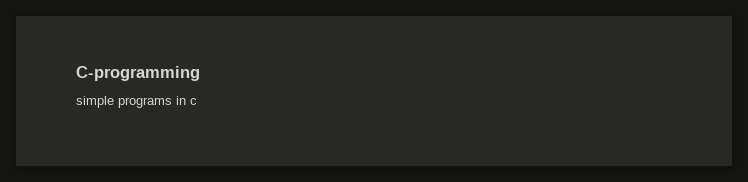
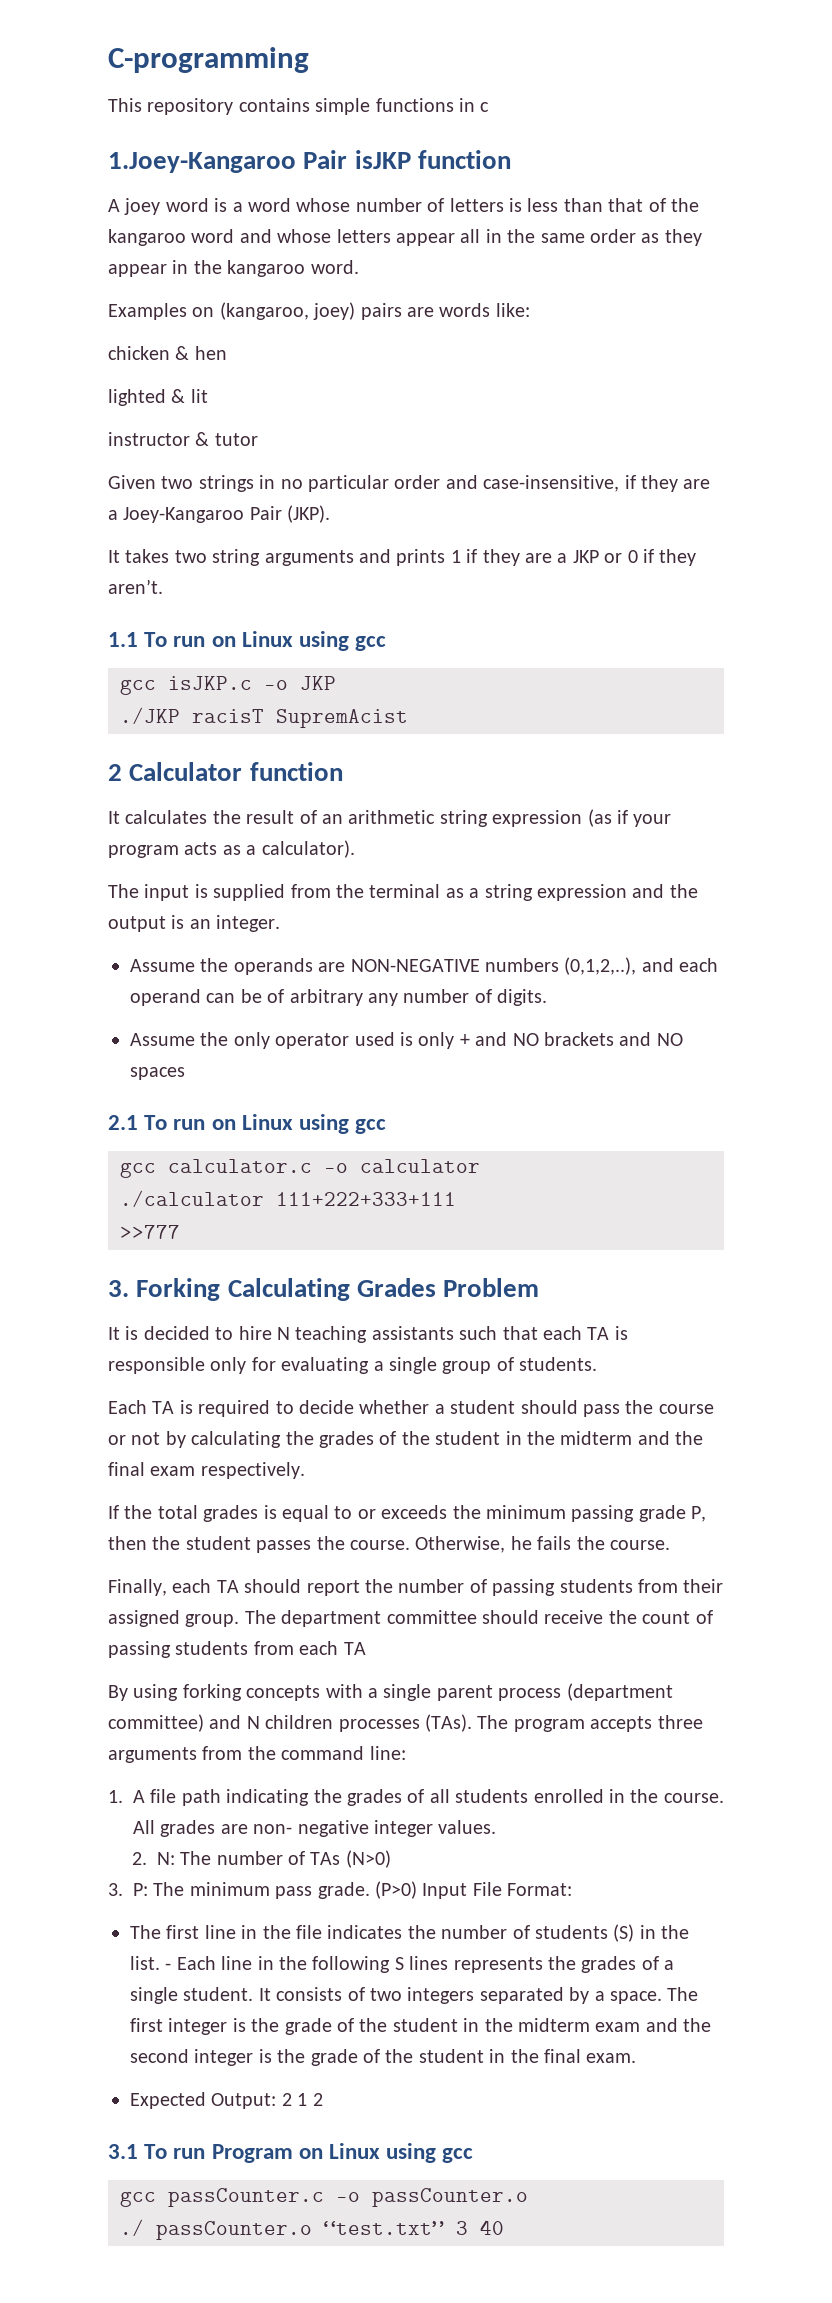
[76,96,197,108] simple programs in c -> [108,98,490,115] [108,150,511,173] [108,198,699,215] [108,229,702,246] [108,260,359,277] [108,302,530,320] [108,346,227,360] [108,389,208,406] [108,432,258,446] [108,475,711,492] [108,505,331,523] [108,549,697,566] [108,579,163,594] [108,631,387,651] [120,676,336,695] [120,707,408,728] [108,762,343,781] [108,809,672,827] [108,840,355,858] [108,884,698,901] [108,915,281,932] [130,957,719,975] [130,989,548,1006] [130,1032,683,1049] [130,1067,185,1080] [108,1114,387,1134] [120,1159,480,1178] [120,1190,456,1207] [120,1225,180,1239] [108,1278,540,1301] [108,1326,628,1343] [108,1357,598,1374] [108,1400,714,1417] [108,1431,704,1448] [108,1462,305,1479] [108,1505,707,1522] [108,1536,670,1553] [108,1579,724,1596] [108,1610,713,1627] [108,1641,366,1658] [108,1683,673,1701] [108,1714,703,1732] [108,1746,406,1763] [108,1789,724,1806] [133,1820,497,1837] [131,1850,391,1868] [108,1881,573,1899] [130,1924,690,1942] [130,1956,675,1973] [130,1987,699,2004] [130,2018,712,2035] [130,2049,637,2066] [130,2092,323,2109] [108,2143,474,2163] [120,2188,528,2207] [120,2219,504,2240] This repository contains simple functions in c // 1.Joey-Kangaroo Pair isJKP function // A joey word is a word whose number of letters is less than that of the kangaroo word and whose letters appear all in the same order as they appear in the kangaroo word. // Examples on (kangaroo, joey) pairs are words like: // chicken & hen // lighted & lit // instructor & tutor // Given two strings in no particular order and case-insensitive, if they are a Joey-Kangaroo Pair (JKP). // It takes two string arguments and prints 1 if they are a JKP or 0 if they aren’t. // 1.1 To run on Linux using gcc // gcc isJKP.c -o JKP // ./JKP racisT SupremAcist // 2 Calculator function // It calculates the result of an arithmetic string expression (as if your program acts as a calculator). // The input is supplied from the terminal as a string expression and the output is an integer. // Assume the operands are NON-NEGATIVE numbers (0,1,2,..), and each operand can be of arbitrary any number of digits. // Assume the only operator used is only + and NO brackets and NO spaces // 2.1 To run on Linux using gcc // gcc calculator.c -o calculator // ./calculator 111+222+333+111 // >>777 // 3. Forking Calculating Grades Problem // It is decided to hire N teaching assistants such that each TA is responsible only for evaluating a single group of students. // Each TA is required to decide whether a student should pass the course or not by calculating the grades of the student in the midterm and the final exam respectively. // If the total grades is equal to or exceeds the minimum passing grade P, then the student passes the course. Otherwise, he fails the course. // Finally, each TA should report the number of passing students from their assigned group. The department committee should receive the count of passing students from each TA // By using forking concepts with a single parent process (department committee) and N children processes (TAs). The program accepts three arguments from the command line: // 1. A file path indicating the grades of all students enrolled in the course. All grades are non- negative integer values. // 2. N: The number of TAs (N>0) // 3. P: The minimum pass grade. (P>0) Input File Format: // The first line in the file indicates the number of students (S) in the list. - Each line in the following S lines represents the grades of a single student. It consists of two integers separated by a space. The first integer is the grade of the student in the midterm exam and the second integer is the grade of the student in the final exam. // Expected Output: 2 1 2 // 3.1 To run Program on Linux using gcc // gcc passCounter.c -o passCounter.o // ./ passCounter.o “test.txt” 3 40

